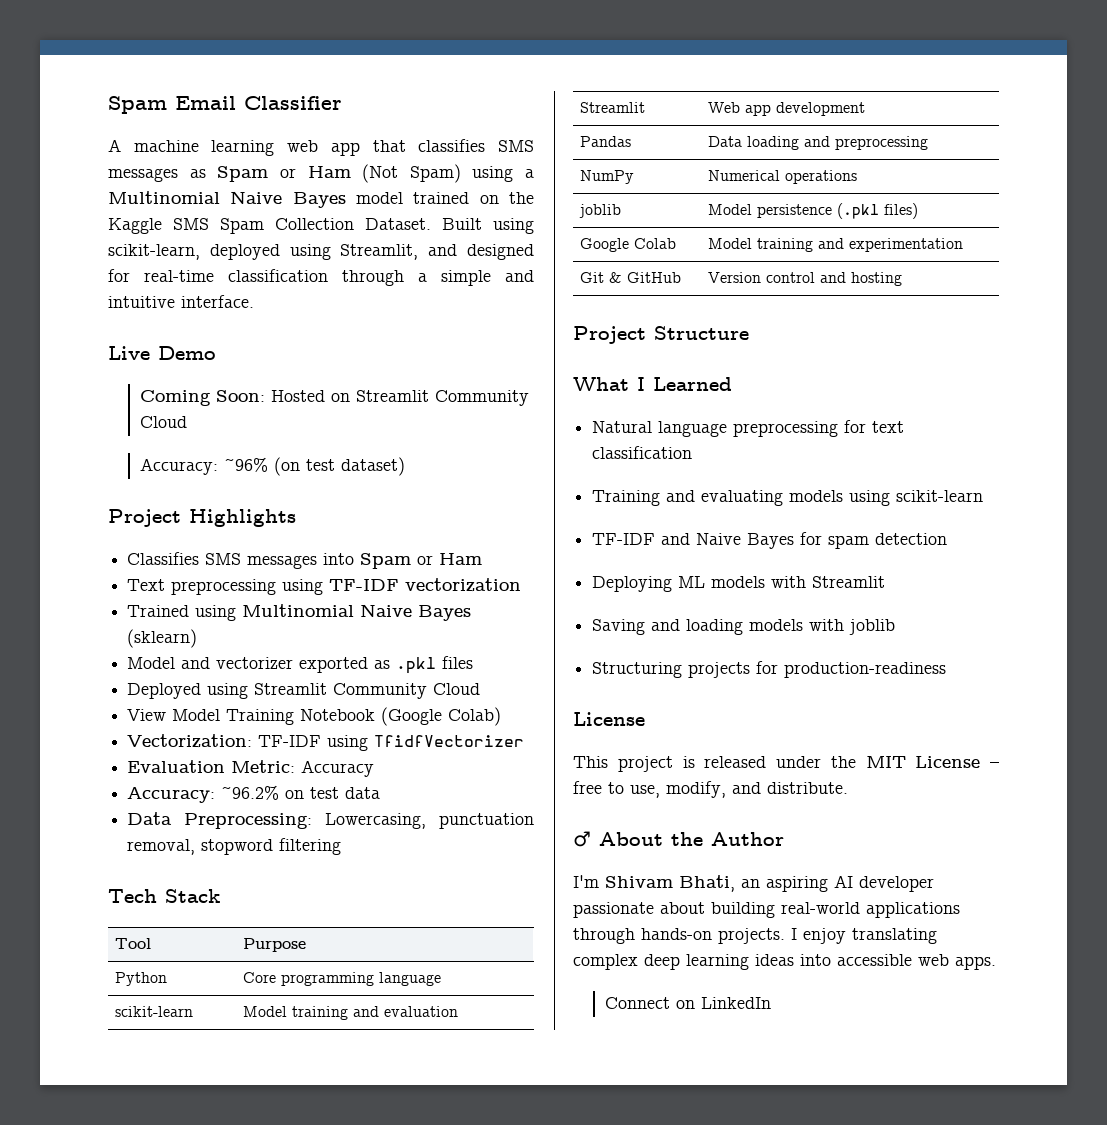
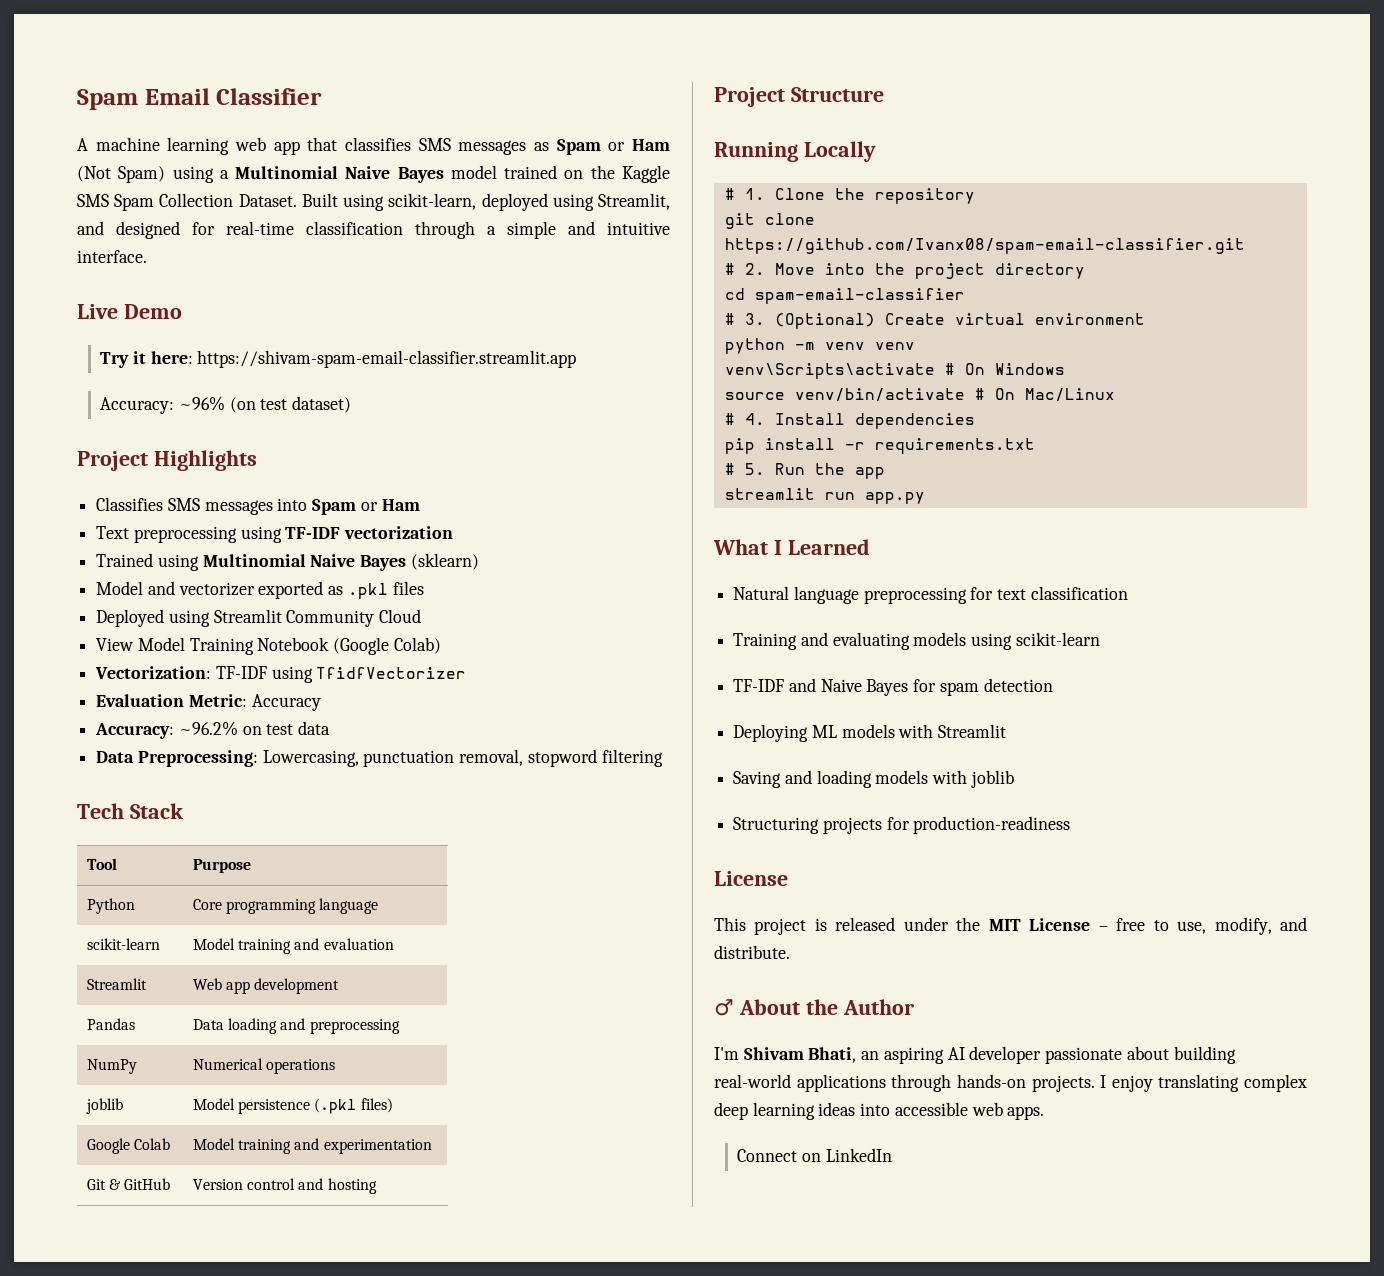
[139,390,529,406] [139,416,187,428] Coming Soon: Hosted on Streamlit Community Cloud -> [100,350,577,368] Try it here: https://shivam-spam-email-classifier.streamlit.app
(749, 333) none -> [714,141,876,162] [724,188,975,204] [724,213,815,229] [724,238,1245,254] [724,263,1085,279] [724,288,965,304] [724,313,1145,329] [724,338,915,354] [724,363,1065,379] [724,388,1115,402] [724,413,975,429] [724,438,1035,454] [724,463,885,479] [724,488,925,504] // Running Locally // # 1. Clone the repository // git clone https://github.com/Ivanx08/spam-email-classifier.git // # 2. Move into the project directory // cd spam-email-classifier // # 3. (Optional) Create virtual environment // python -m venv venv // venv\Scripts\activate # On Windows // source venv/bin/activate # On Mac/Linux // # 4. Install dependencies // pip install -r requirements.txt // # 5. Run the app // streamlit run app.py

